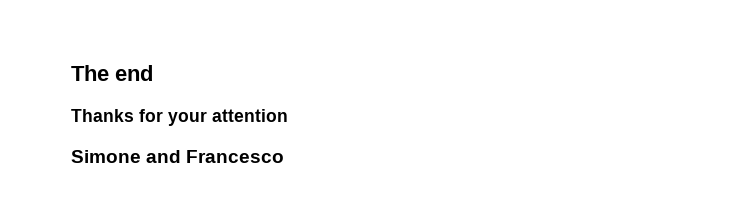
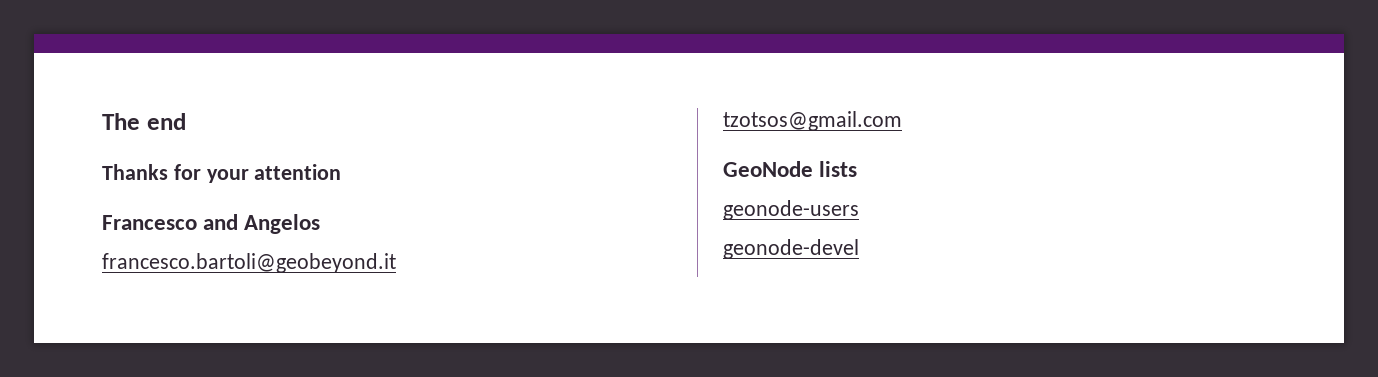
[71,150,285,163] Simone and Francesco -> [102,214,321,234] [102,253,396,273] [723,111,902,131] [723,161,858,177] [723,200,859,220] [723,239,859,259] Francesco and Angelos // francesco.bartoli@geobeyond.it // tzotsos@gmail.com // GeoNode lists // geonode-users // geonode-devel

